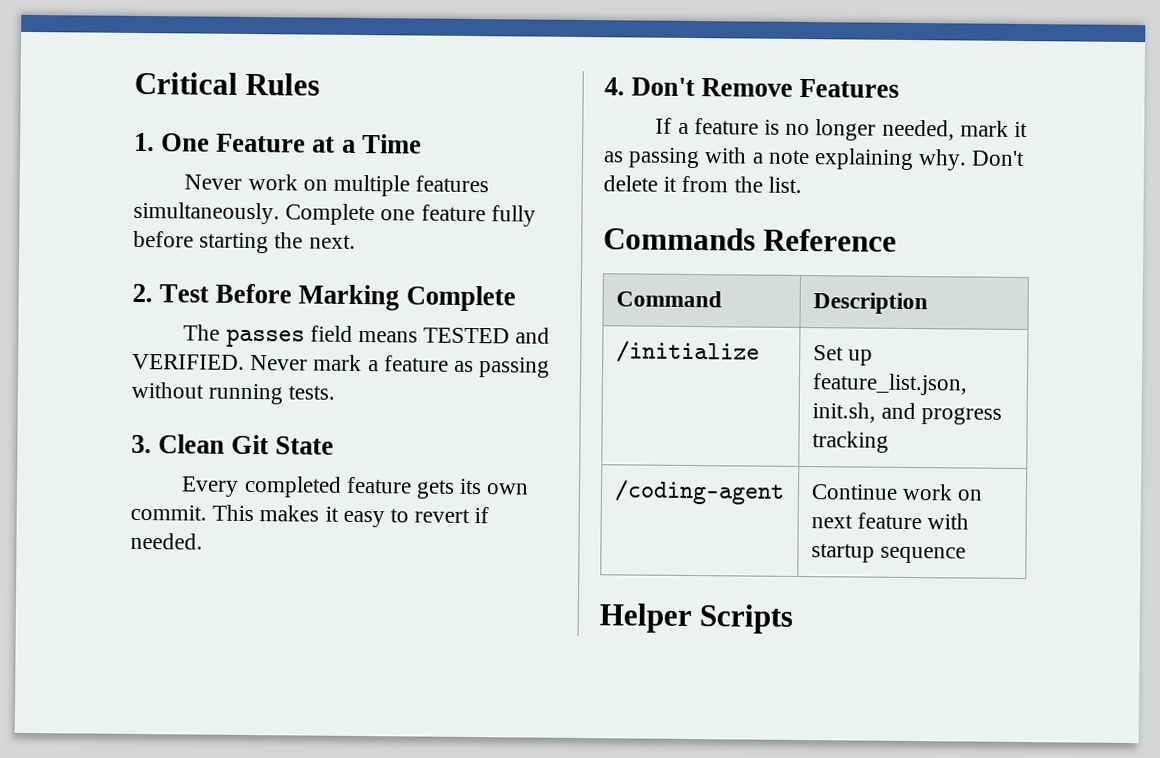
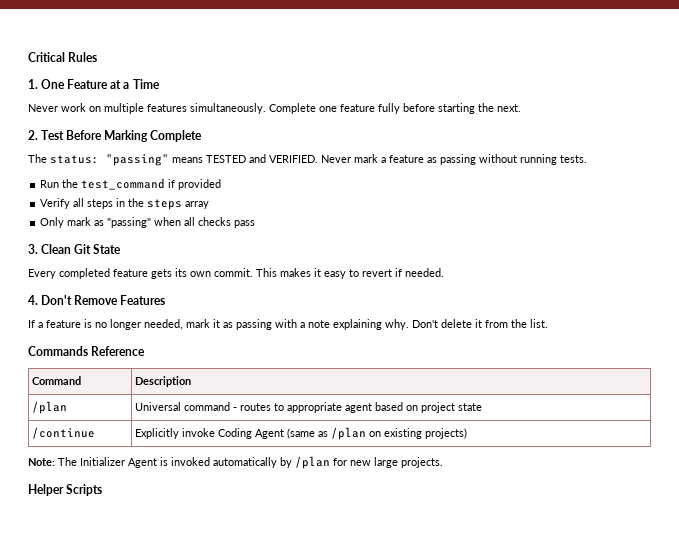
[225,325,353,348] passes field -> [50,154,169,166] status: "passing"
(336, 392) none -> [40,178,222,190] [40,198,210,210] [40,217,256,228] // Run the test_command if provided // Verify all steps in the steps array // Only mark as "passing" when all checks pass
[615,340,760,364] [812,345,873,366] [811,373,968,396] [811,402,1003,425] [811,431,889,453] [613,479,785,505] [810,483,984,501] [810,512,970,530] [810,543,966,564] /initialize | Set up feature_list.json, init.sh, and progress tracking // /coding-agent | Continue work on next feature with startup sequence -> [32,401,68,414] [135,402,483,413] [32,427,96,439] [135,427,468,440] [28,456,443,469] /plan | Universal command - routes to appropriate agent based on project state // /continue | Explicitly invoke Coding Agent (same as /plan on existing projects) // Note: The Initializer Agent is invoked automatically by /plan for new large projects.

